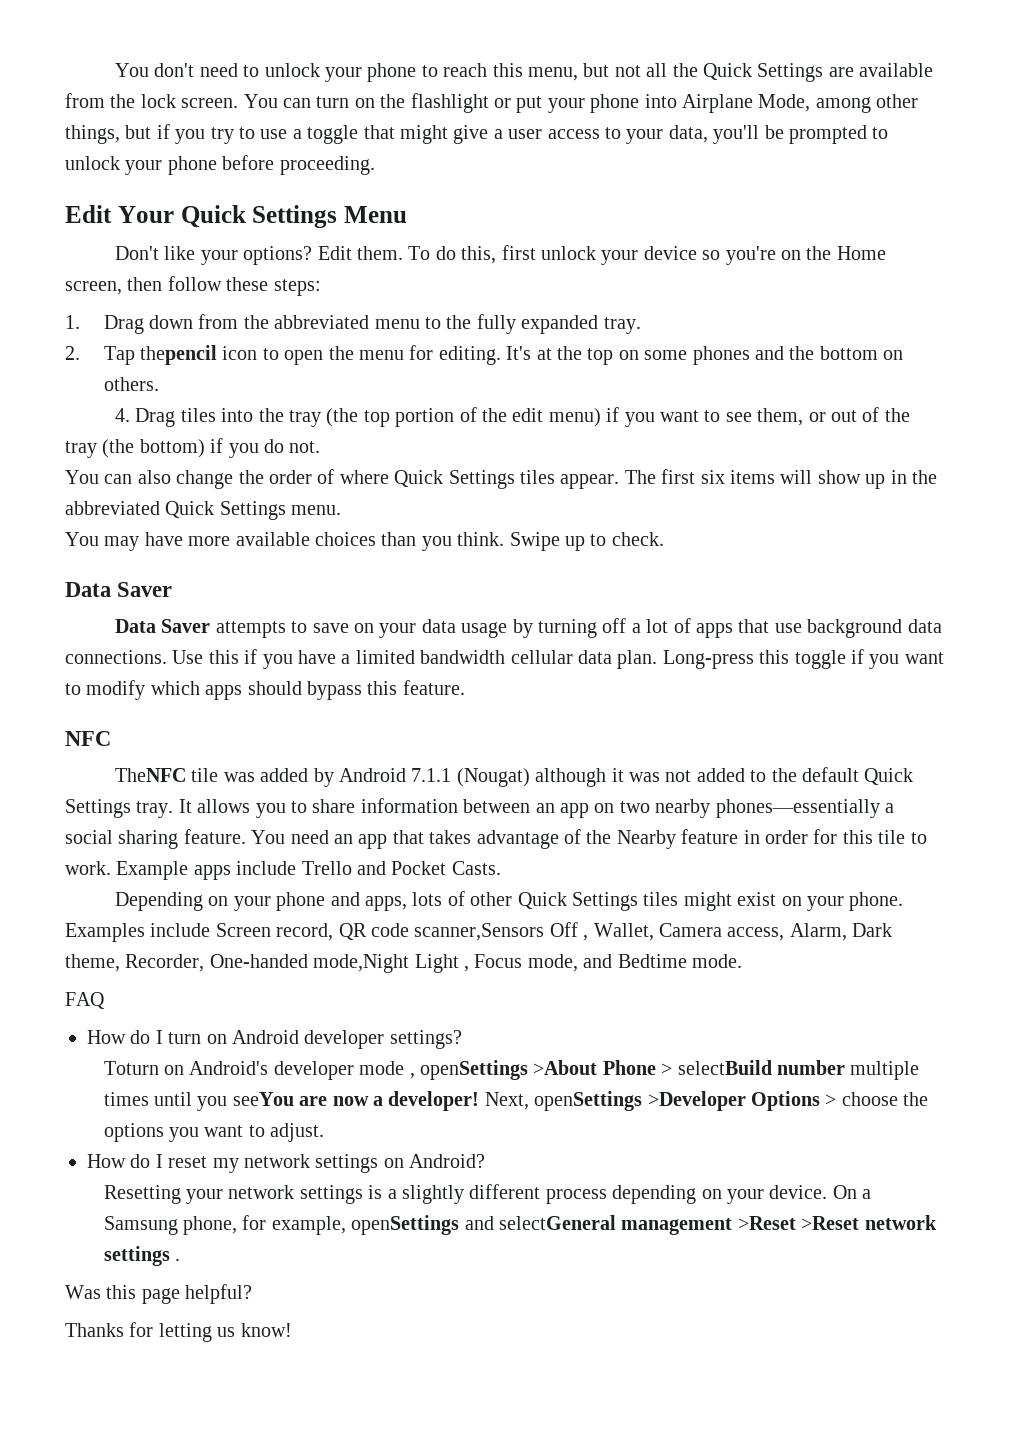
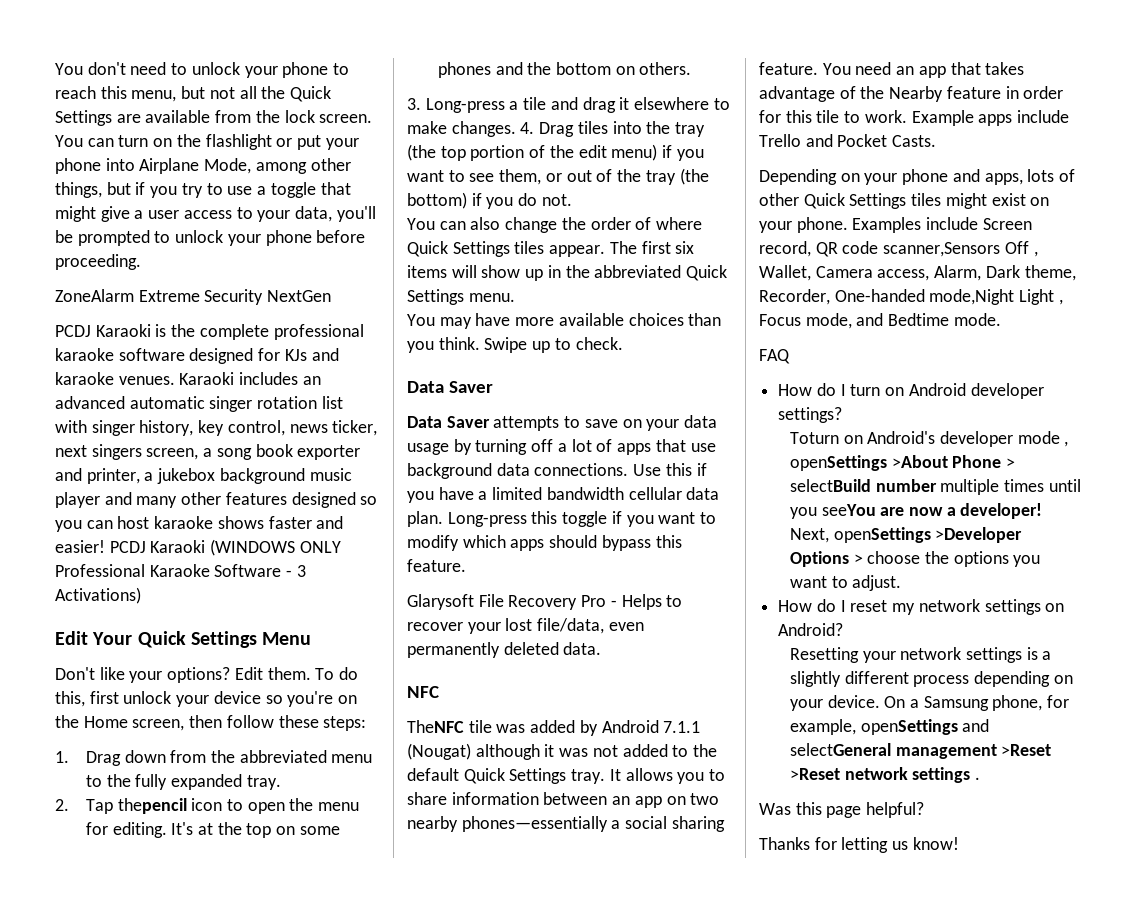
(375, 165) none -> [55,289,332,305] [55,324,364,340] [55,348,339,364] [55,372,321,385] [55,396,343,412] [55,420,378,436] [55,444,361,460] [55,468,352,484] [55,492,378,508] [55,516,344,532] [55,539,341,556] [55,564,306,577] [55,587,141,604] // ZoneAlarm Extreme Security NextGen // PCDJ Karaoki is the complete professional karaoke software designed for KJs and karaoke venues. Karaoki includes an advanced automatic singer rotation list with singer history, key control, news ticker, next singers screen, a song book exporter and printer, a jukebox background music player and many other features designed so you can host karaoke shows faster and easier! PCDJ Karaoki (WINDOWS ONLY Professional Karaoke Software - 3 Activations)
(159, 384) none -> [407,97,730,113] [407,121,516,137] 3. Long-press a tile and drag it elsewhere to make changes.
(465, 687) none -> [407,594,683,610] [407,618,644,634] [407,642,602,658] // Glarysoft File Recovery Pro - Helps to recover your lost file/data, even permanently deleted data.

